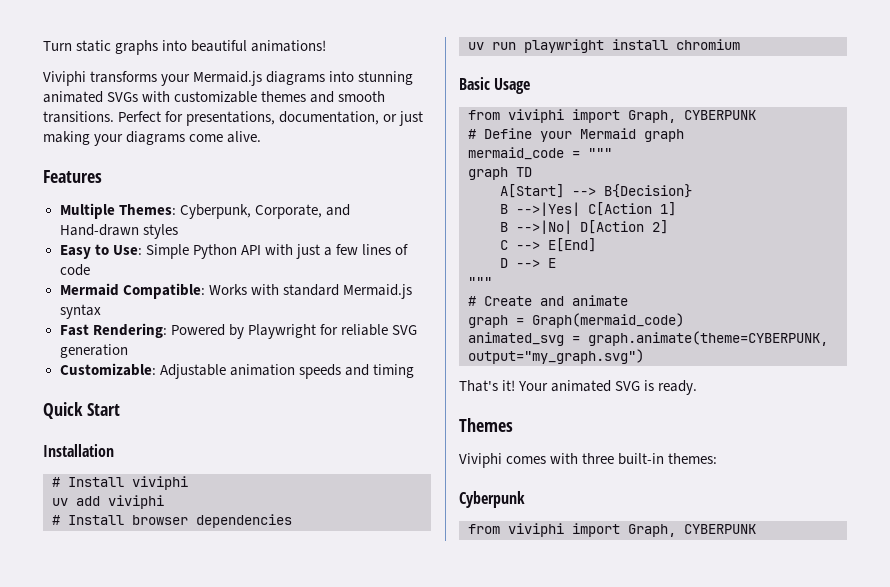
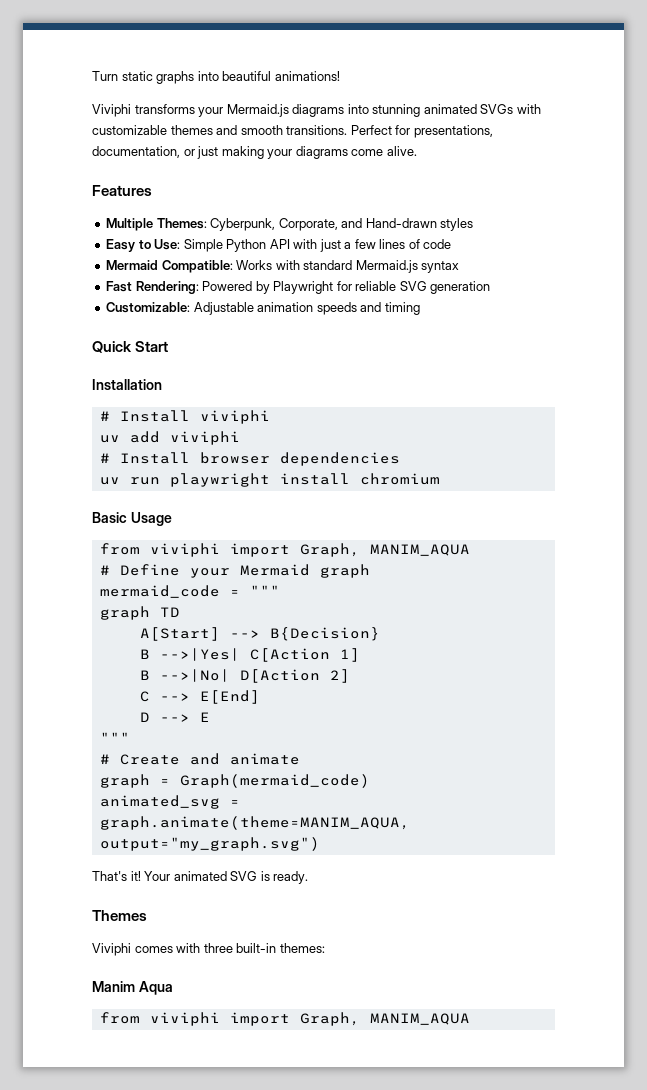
[684,110,756,120] CYBERPUNK -> [369,544,470,556] MANIM_AQUA
[588,331,828,346] graph.animate(theme=CYBERPUNK, -> [99,816,410,830] graph.animate(theme=MANIM_AQUA,
[459,491,525,508] [468,523,756,537] Cyberpunk // from viviphi import Graph, CYBERPUNK -> [92,981,173,995] [99,1012,470,1026] Manim Aqua // from viviphi import Graph, MANIM_AQUA

